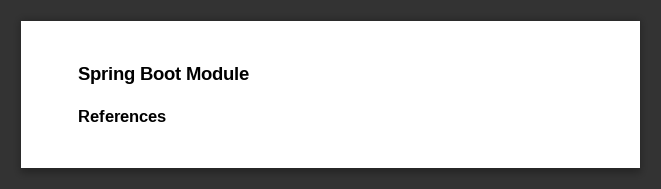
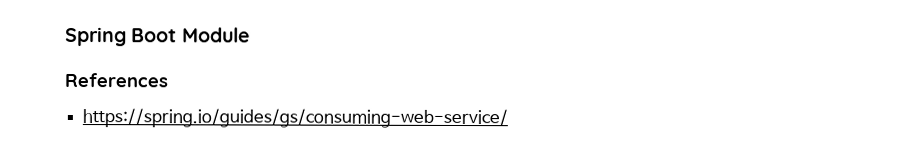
(166, 116) none -> [82,108,509,129] // https://spring.io/guides/gs/consuming-web-service/

